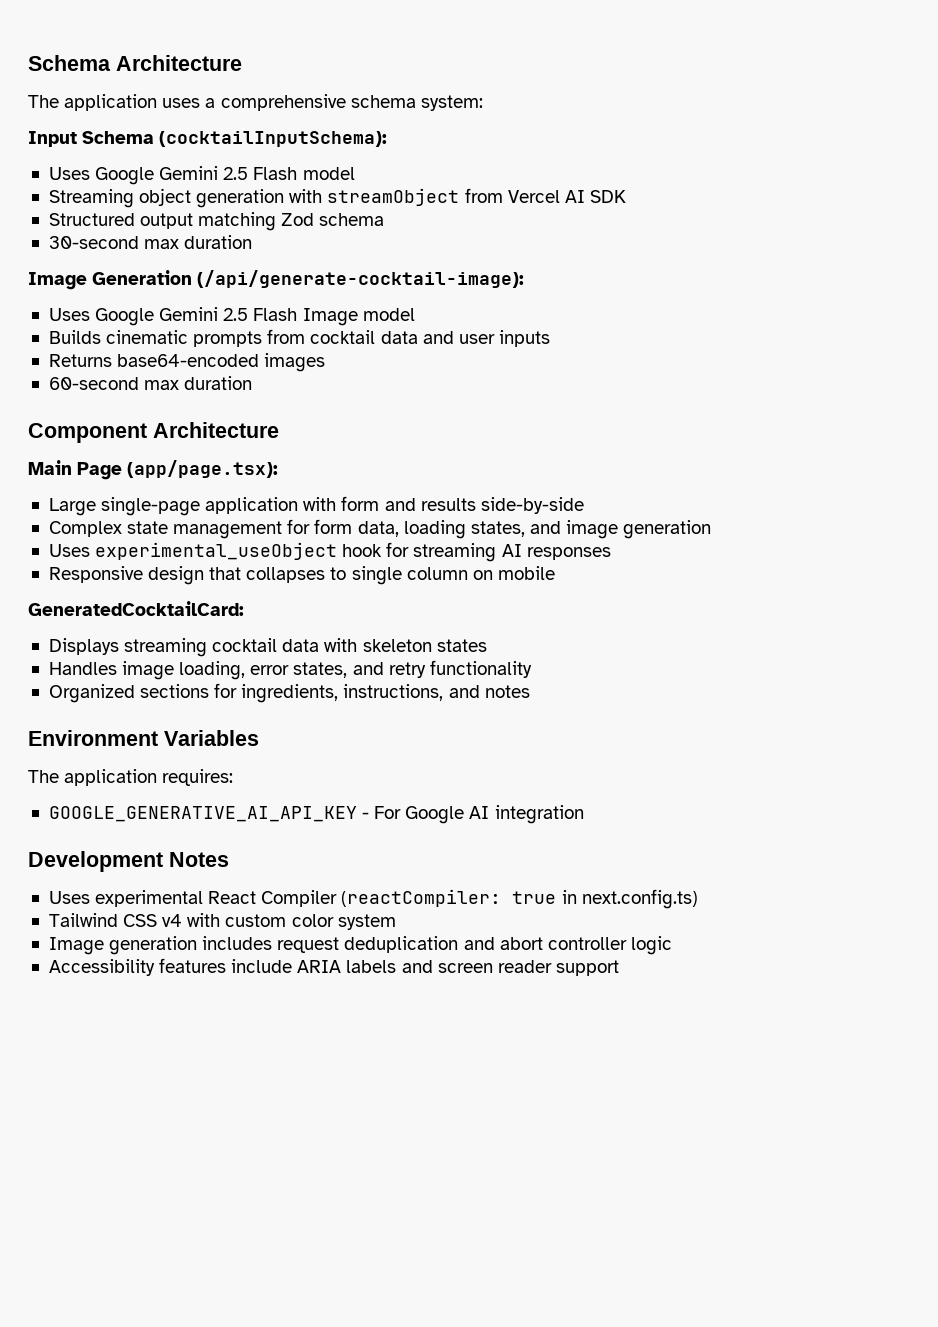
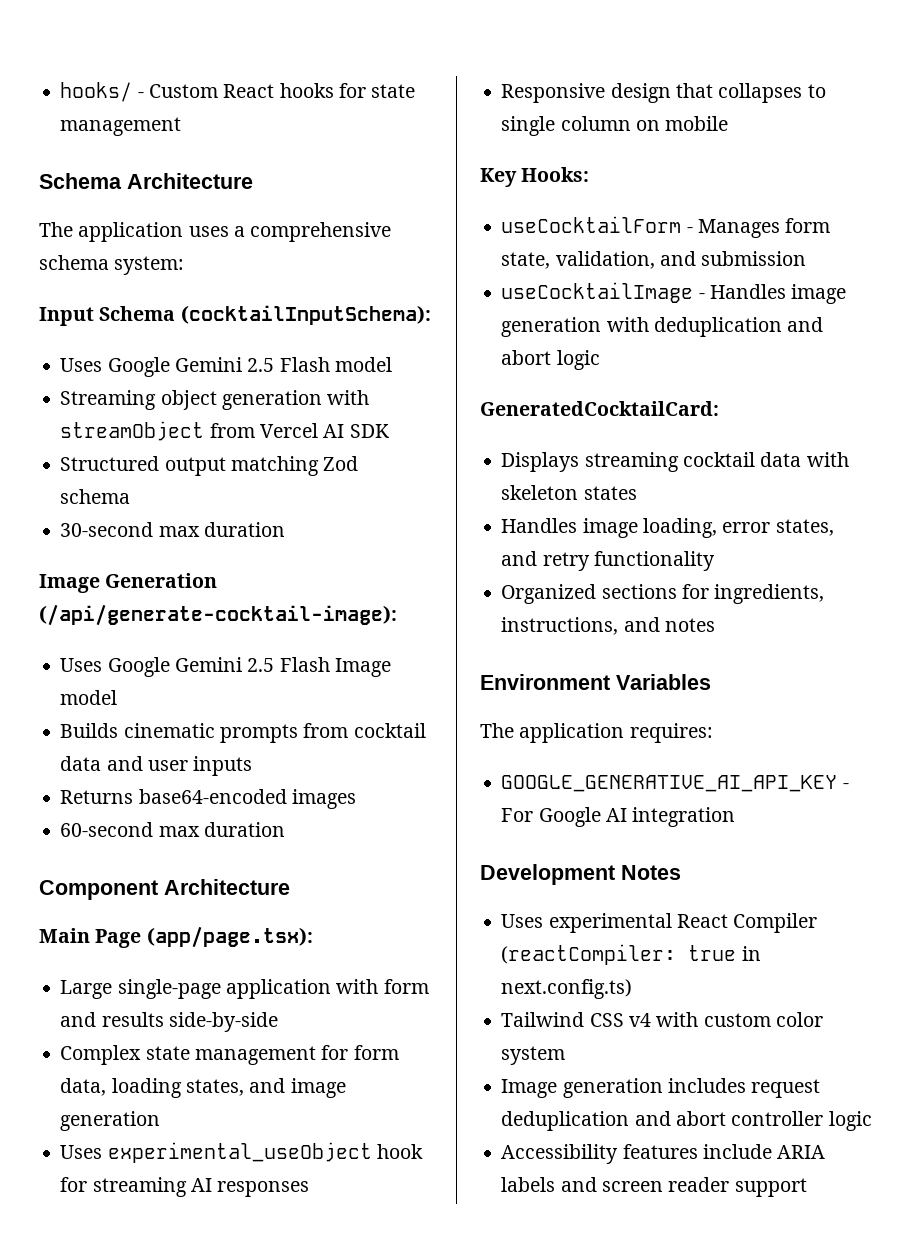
(28, 63) none -> [60,82,416,102] [60,117,182,136] hooks/ - Custom React hooks for state management //
(555, 573) none -> [480,167,590,187] [501,216,831,238] [501,251,807,269] [501,282,847,304] [501,317,824,337] [501,350,600,370] // Key Hooks: // useCocktailForm - Manages form state, validation, and submission // useCocktailImage - Handles image generation with deduplication and abort logic

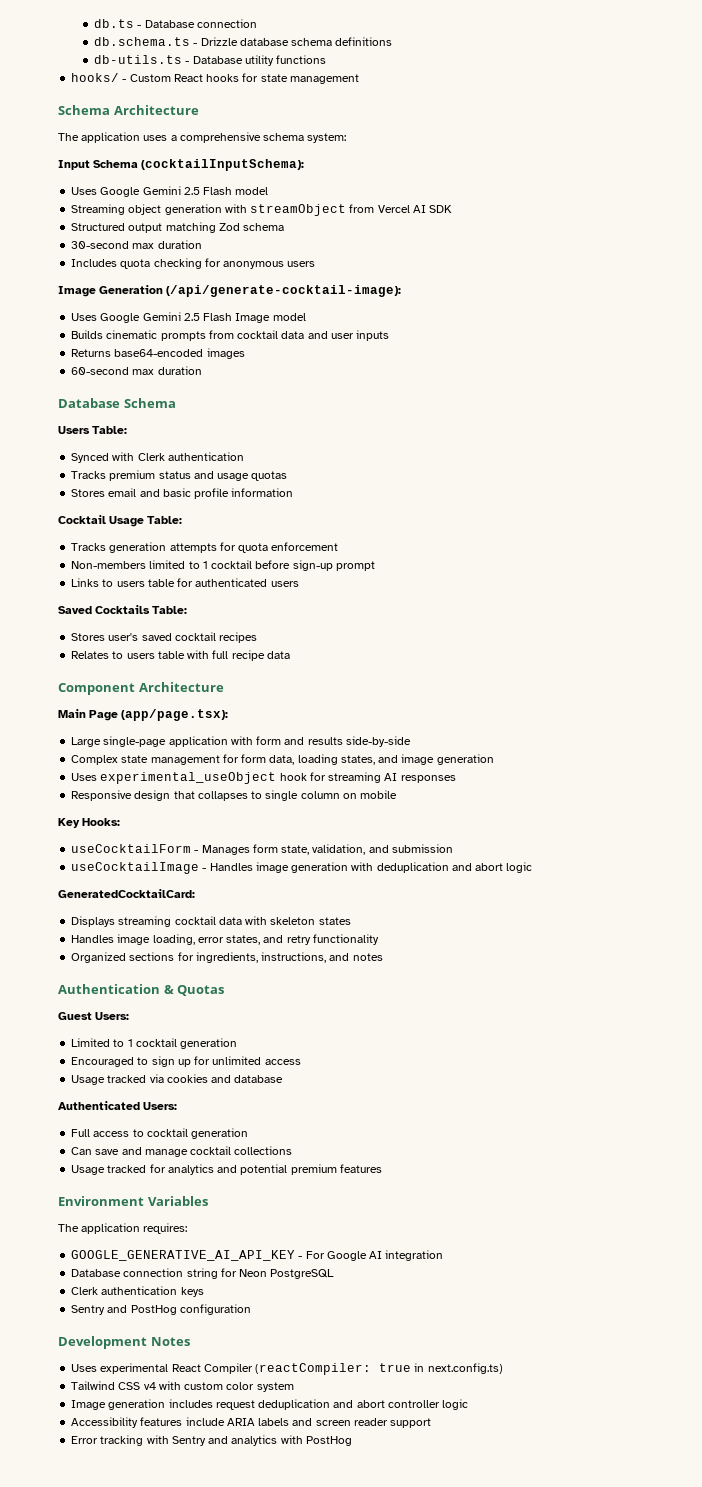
(60, 92) none -> [94,19,257,28] [94,37,393,46] [94,55,327,66] db.ts - Database connection // db.schema.ts - Drizzle database schema definitions // db-utils.ts - Database utility functions //
(285, 529) none -> [71,258,316,269] // Includes quota checking for anonymous users
(285, 829) none -> [58,398,176,408] [58,426,128,434] [71,452,244,463] [71,470,288,481] [71,488,294,499] [58,515,183,527] [71,542,339,553] [71,560,375,571] [71,578,299,587] [58,605,188,614] [71,632,258,643] [71,650,290,661] // Database Schema // Users Table: // Synced with Clerk authentication // Tracks premium status and usage quotas // Stores email and basic profile information // Cocktail Usage Table: // Tracks generation attempts for quota enforcement // Non-members limited to 1 cocktail before sign-up prompt // Links to users table for authenticated users // Saved Cocktails Table: // Stores user's saved cocktail recipes // Relates to users table with full recipe data
(715, 625) none -> [58,984,225,996] [58,1012,130,1020] [71,1038,238,1049] [71,1056,301,1067] [71,1074,284,1085] [58,1101,178,1110] [71,1128,249,1139] [71,1146,293,1157] [71,1164,382,1175] // Authentication & Quotas // Guest Users: // Limited to 1 cocktail generation // Encouraged to sign up for unlimited access // Usage tracked via cookies and database // Authenticated Users: // Full access to cocktail generation // Can save and manage cocktail collections // Usage tracked for analytics and potential premium features
(736, 817) none -> [71,1268,335,1279] [71,1286,204,1297] [71,1304,251,1315] // Database connection string for Neon PostgreSQL // Clerk authentication keys // Sentry and PostHog configuration
(807, 1187) none -> [71,1435,352,1446] // Error tracking with Sentry and analytics with PostHog

